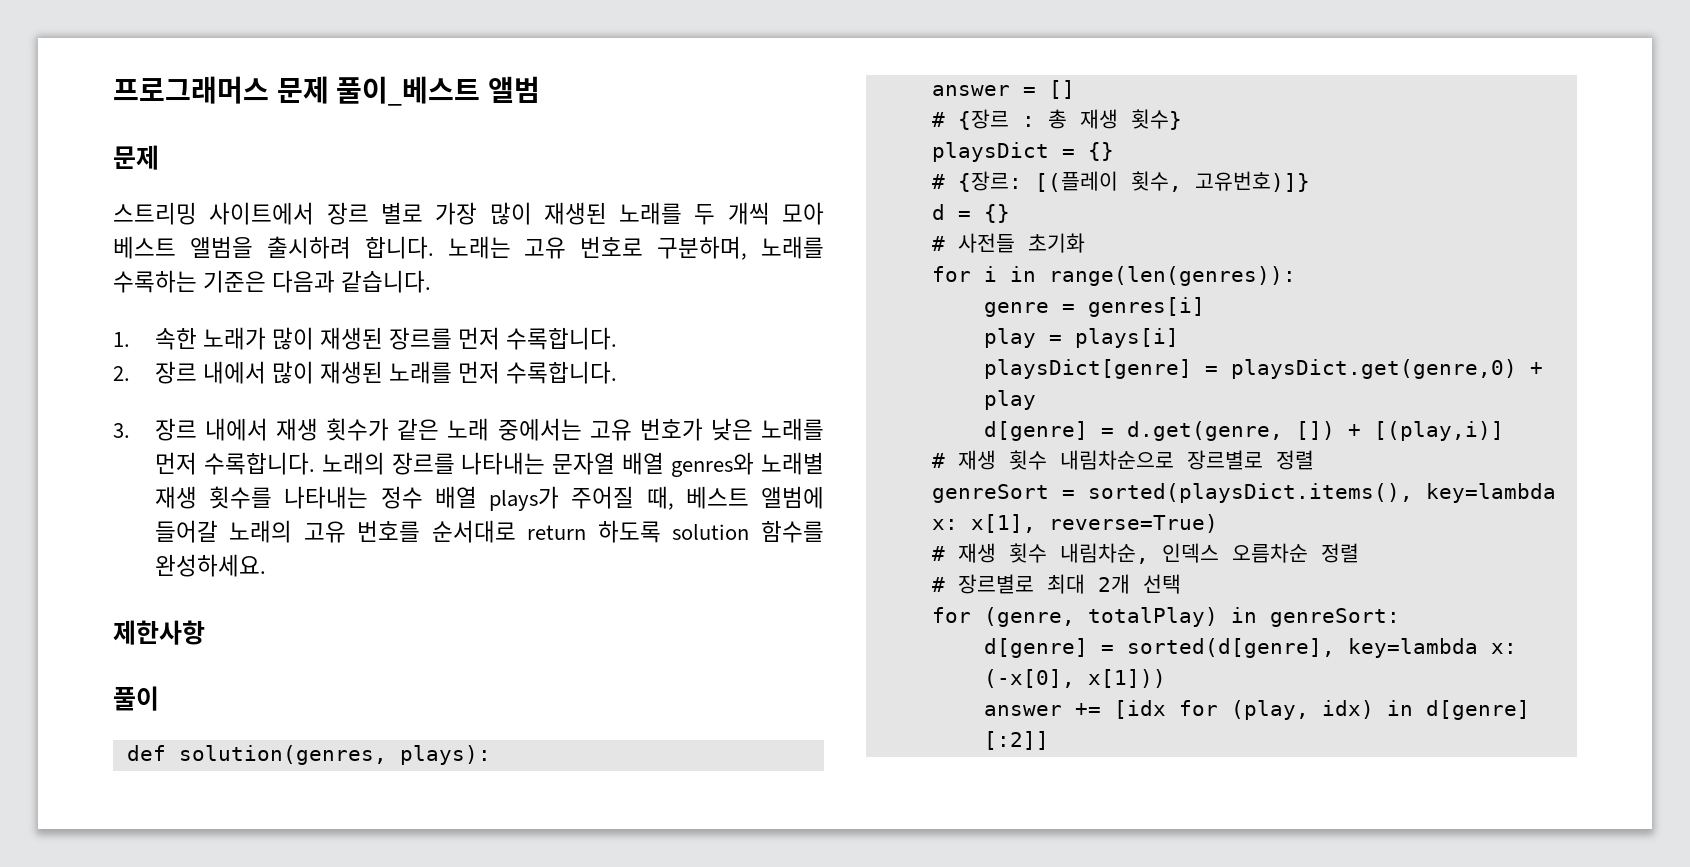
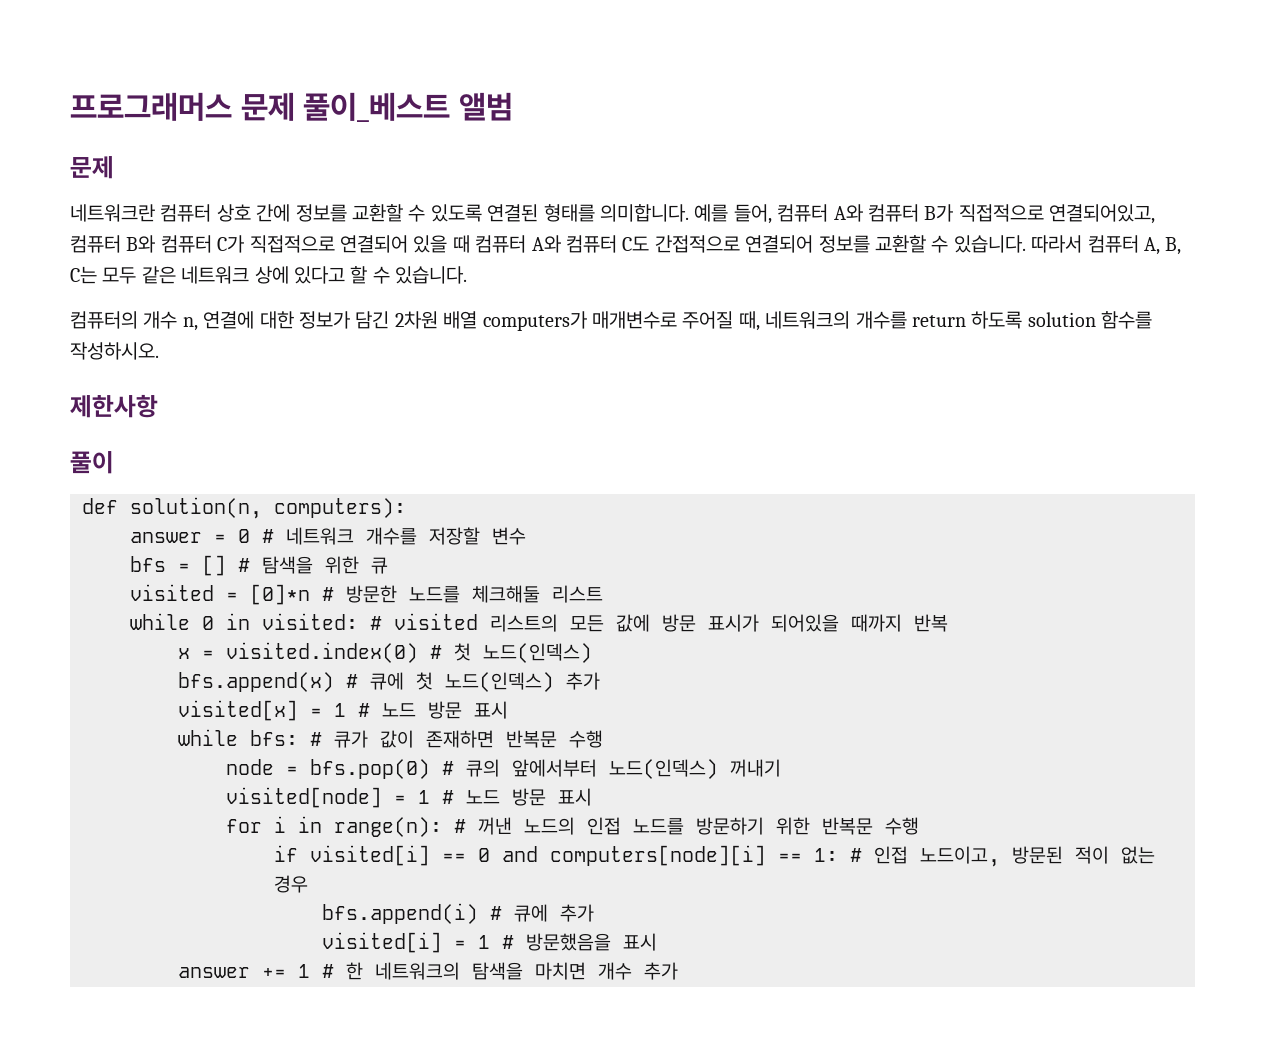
[113,202,824,225] [113,236,824,260] [113,270,432,293] [113,327,618,350] [113,361,618,384] [113,418,825,441] [154,452,824,477] [154,486,824,511] [154,520,516,543] 스트리밍 사이트에서 장르 별로 가장 많이 재생된 노래를 두 개씩 모아 베스트 앨범을 출시하려 합니다. 노래는 고유 번호로 구분하며, 노래를 수록하는 기준은 다음과 같습니다. // 1. 속한 노래가 많이 재생된 장르를 먼저 수록합니다. // 2. 장르 내에서 많이 재생된 노래를 먼저 수록합니다. // 3. 장르 내에서 재생 횟수가 같은 노래 중에서는 고유 번호가 낮은 노래를 먼저 수록합니다. 노래의 장르를 나타내는 문자열 배열 genres와 노래별 재생 횟수를 나타내는 정수 배열 plays가 주어질 때, 베스트 앨범에 들어갈 노래의 고유 번호를 순서대로 -> [70,204,1156,224] [70,235,1182,255] [70,266,468,284] [70,311,907,331] 네트워크란 컴퓨터 상호 간에 정보를 교환할 수 있도록 연결된 형태를 의미합니다. 예를 들어, 컴퓨터 A와 컴퓨터 B가 직접적으로 연결되어있고, 컴퓨터 B와 컴퓨터 C가 직접적으로 연결되어 있을 때 컴퓨터 A와 컴퓨터 C도 간접적으로 연결되어 정보를 교환할 수 있습니다. 따라서 컴퓨터 A, B, C는 모두 같은 네트워크 상에 있다고 할 수 있습니다. // 컴퓨터의 개수 n, 연결에 대한 정보가 담긴 2차원 배열 computers가 매개변수로 주어질 때, 네트워크의 개수를
[154,554,266,577] 완성하세요. -> [70,342,159,360] 작성하시오.
[178,745,491,765] solution(genres, plays): -> [130,497,406,519] solution(n, computers):
[1048,80,1075,99] [931,109,1182,130] [931,142,1114,162] [931,171,1310,192] [931,204,1010,223] [931,233,1085,253] [931,266,1296,286] [983,297,1205,317] [983,328,1179,348] [983,359,1543,379] [983,390,1036,410] [983,421,1504,441] [931,450,1314,470] [931,483,1556,503] [931,514,1218,533] [931,543,1359,564] [931,574,1181,594] [931,607,1400,627] [983,638,1517,658] [983,669,1166,688] [983,700,1530,720] [983,731,1049,750] [] // # {장르 : 총 재생 횟수} // playsDict = {} // # {장르: [(플레이 횟수, 고유번호)]} // d = {} // # 사전들 초기화 // for i in range(len(genres)): // genre = genres[i] // play = plays[i] // playsDict[genre] = playsDict.get(genre,0) + play // d[genre] = d.get(genre, []) + [(play,i)] // # 재생 횟수 내림차순으로 장르별로 정렬 // genreSort = sorted(playsDict.items(), key=lambda x: x[1], reverse=True) // # 재생 횟수 내림차순, 인덱스 오름차순 정렬 // # 장르별로 최대 2개 선택 // for (genre, totalPlay) in genreSort: // d[genre] = sorted(d[genre], key=lambda x: (-x[0], x[1])) // answer += [idx for (play, idx) in d[genre] [:2]] -> [238,527,526,545] [130,555,388,576] [130,584,603,605] [130,613,948,632] [178,642,592,663] [178,672,600,692] [178,700,508,721] [178,729,603,748] [226,759,781,779] [226,787,592,808] [226,816,919,837] [274,845,1155,867] [274,875,308,893] [322,903,594,924] [322,932,657,953] [178,962,678,980] 0 # 네트워크 개수를 저장할 변수 // bfs = [] # 탐색을 위한 큐 // visited = [0]*n # 방문한 노드를 체크해둘 리스트 // while 0 in visited: # visited 리스트의 모든 값에 방문 표시가 되어있을 때까지 반복 // x = visited.index(0) # 첫 노드(인덱스) // bfs.append(x) # 큐에 첫 노드(인덱스) 추가 // visited[x] = 1 # 노드 방문 표시 // while bfs: # 큐가 값이 존재하면 반복문 수행 // node = bfs.pop(0) # 큐의 앞에서부터 노드(인덱스) 꺼내기 // visited[node] = 1 # 노드 방문 표시 // for i in range(n): # 꺼낸 노드의 인접 노드를 방문하기 위한 반복문 수행 // if visited[i] == 0 and computers[node][i] == 1: # 인접 노드이고, 방문된 적이 없는 경우 // bfs.append(i) # 큐에 추가 // visited[i] = 1 # 방문했음을 표시 // answer += 1 # 한 네트워크의 탐색을 마치면 개수 추가

